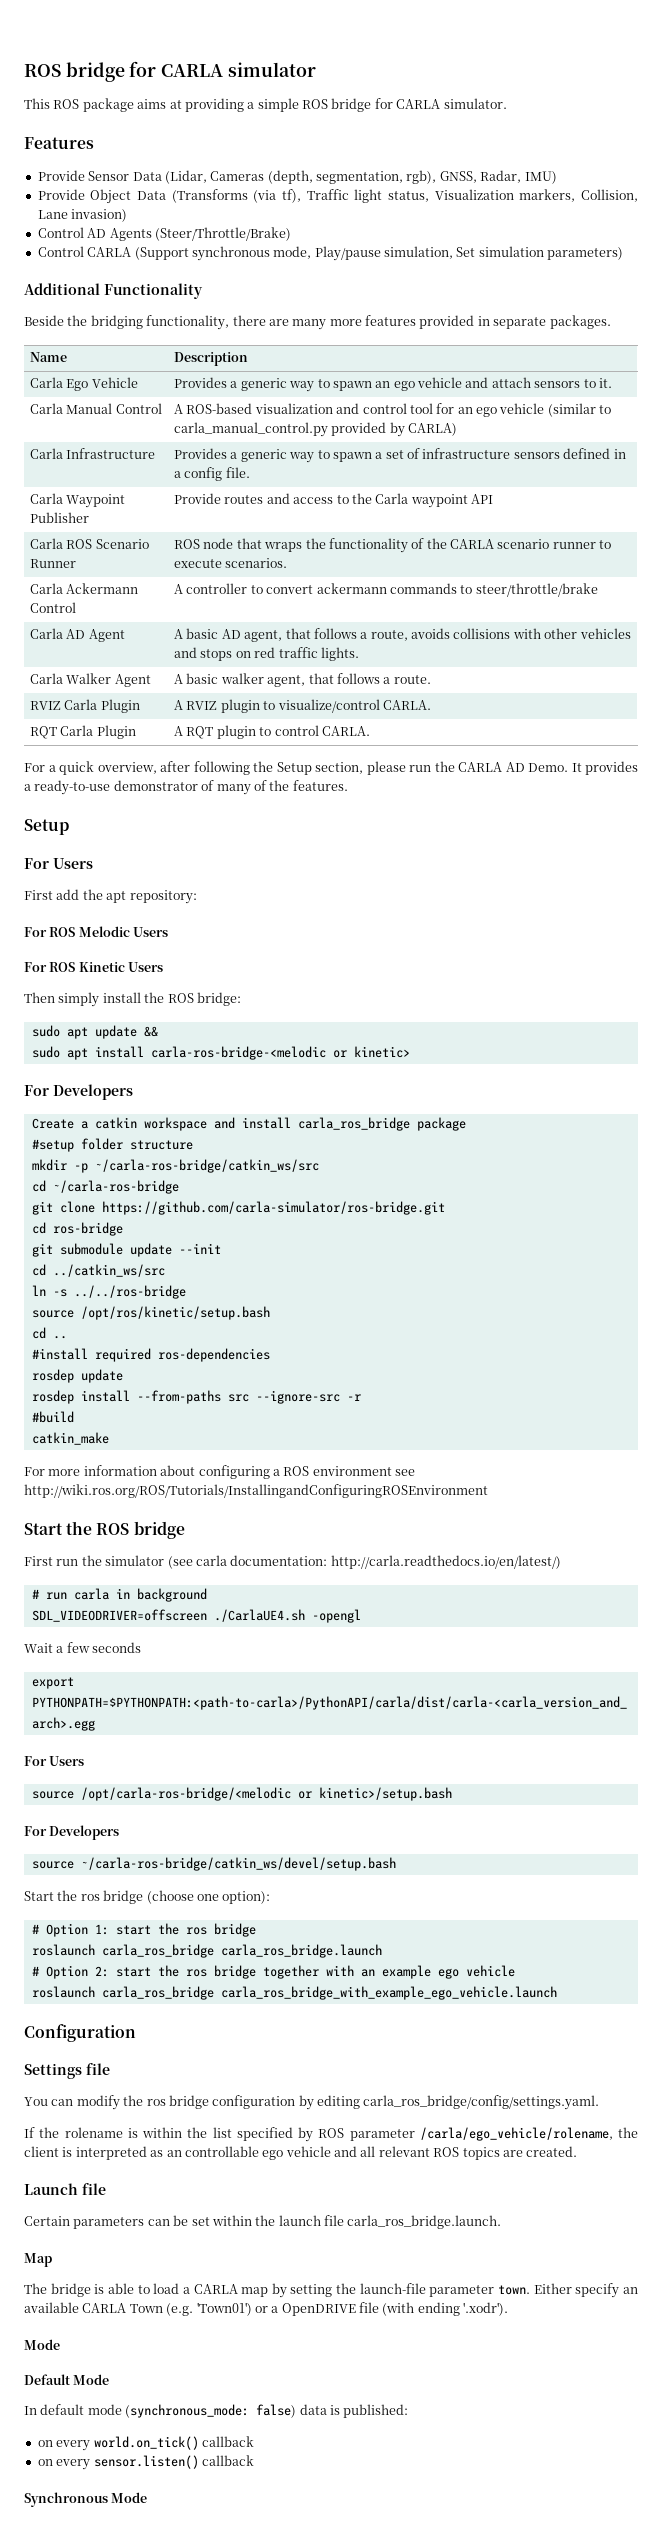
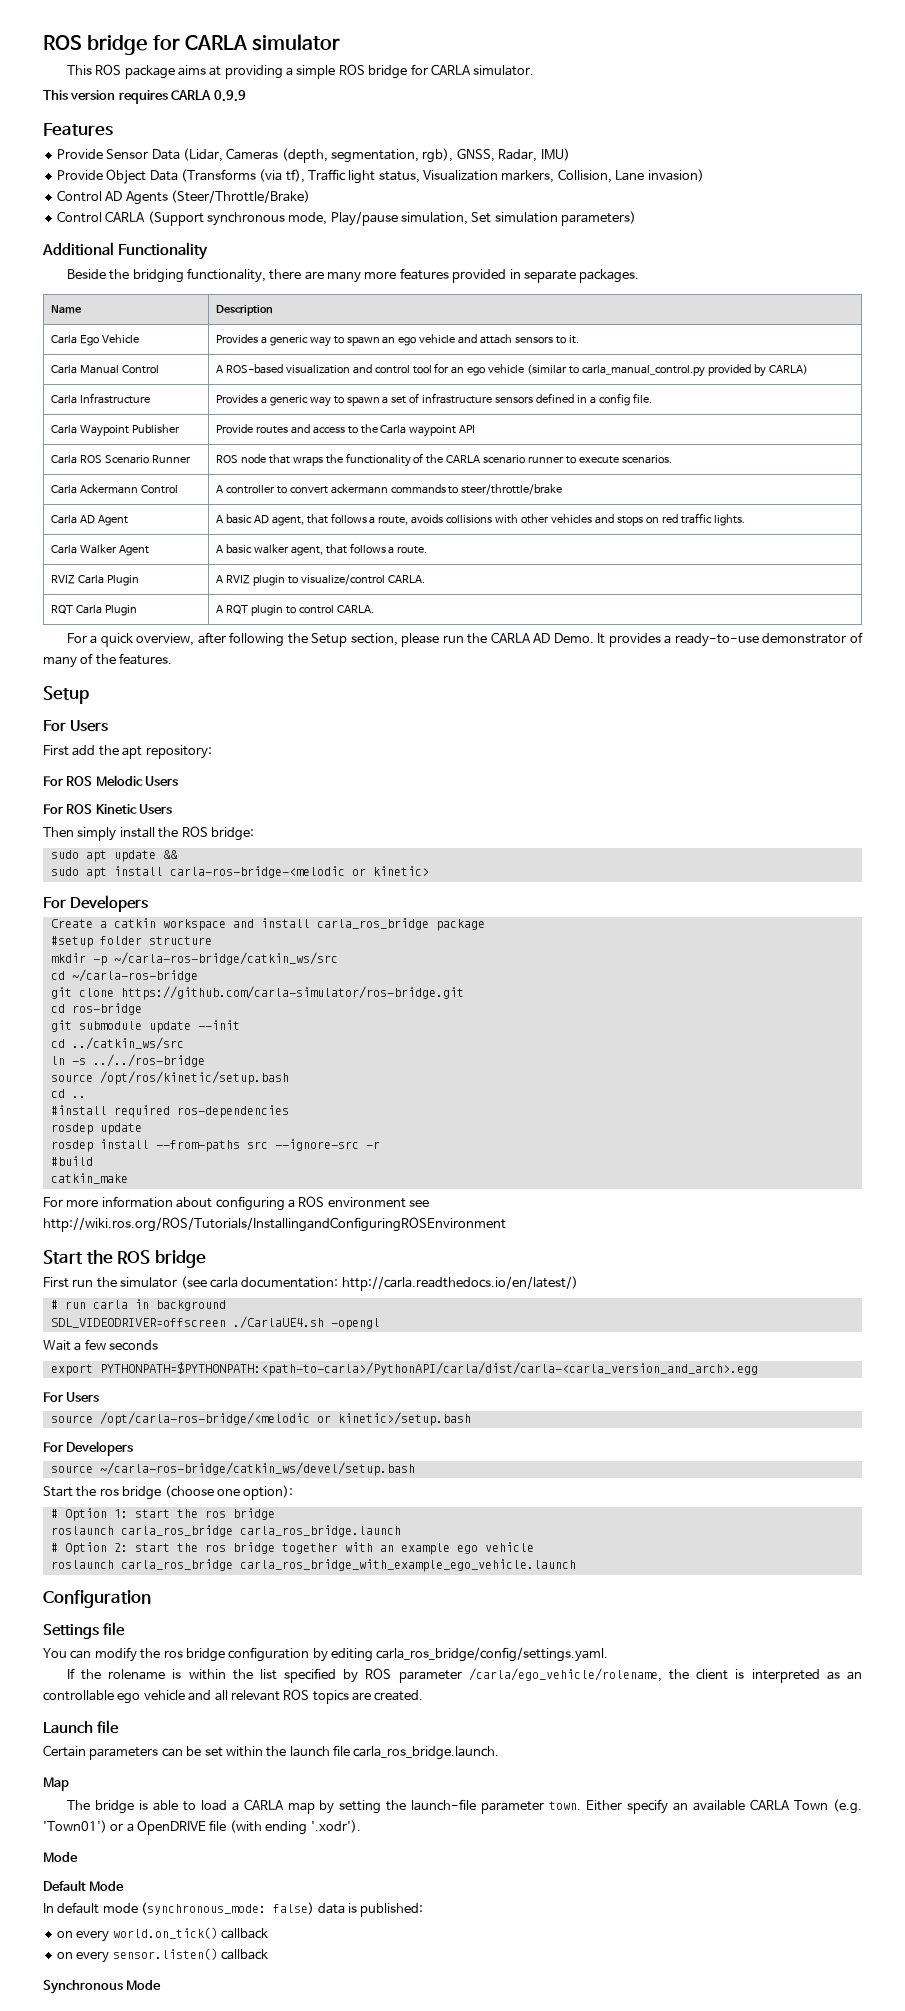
(507, 103) none -> [43,90,246,104] // This version requires CARLA 0.9.9

